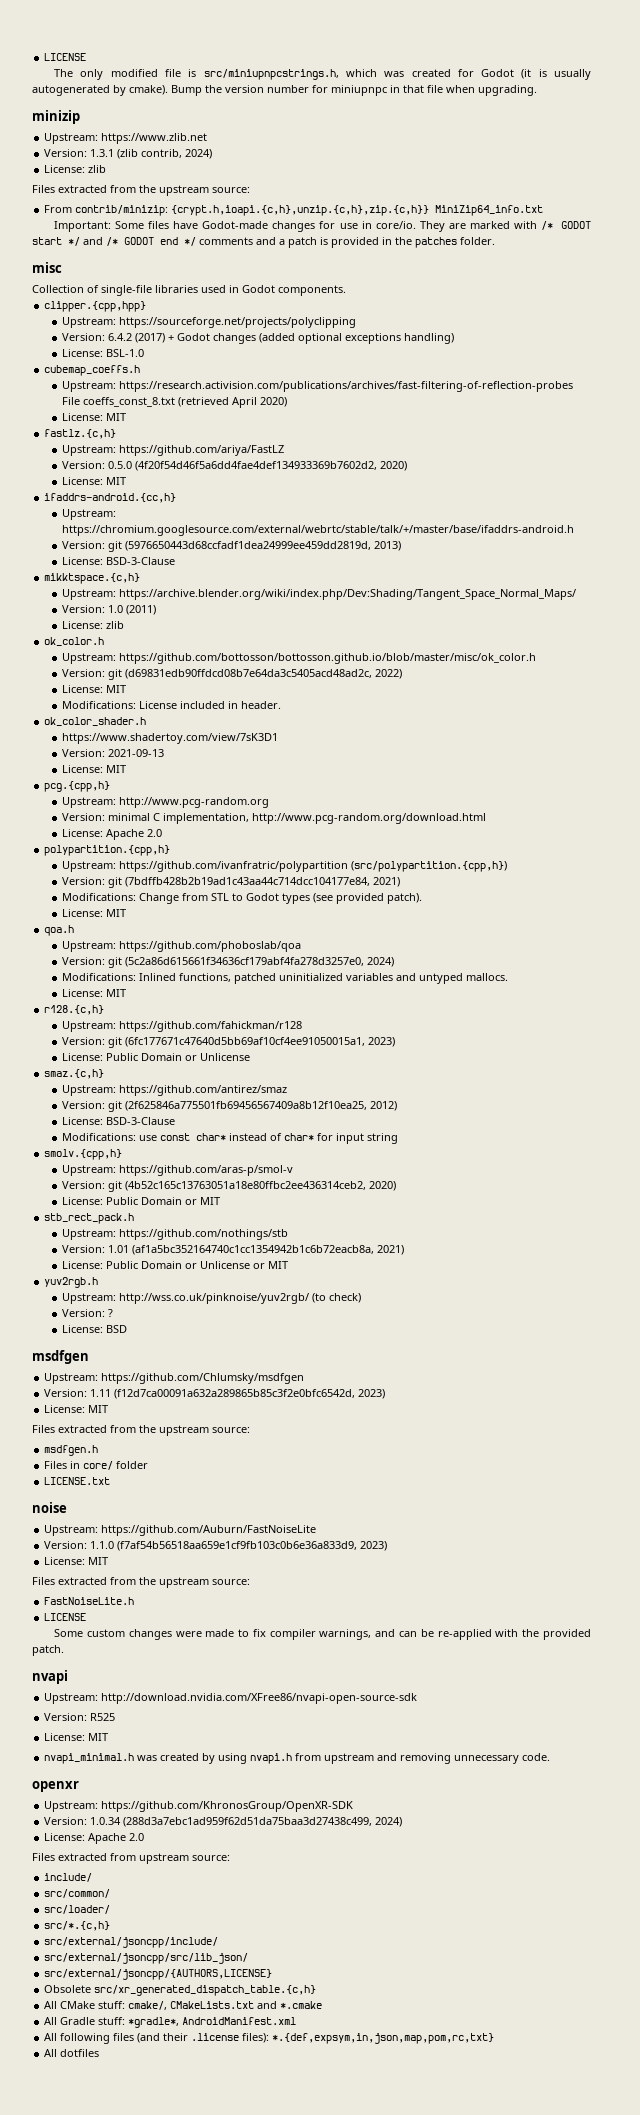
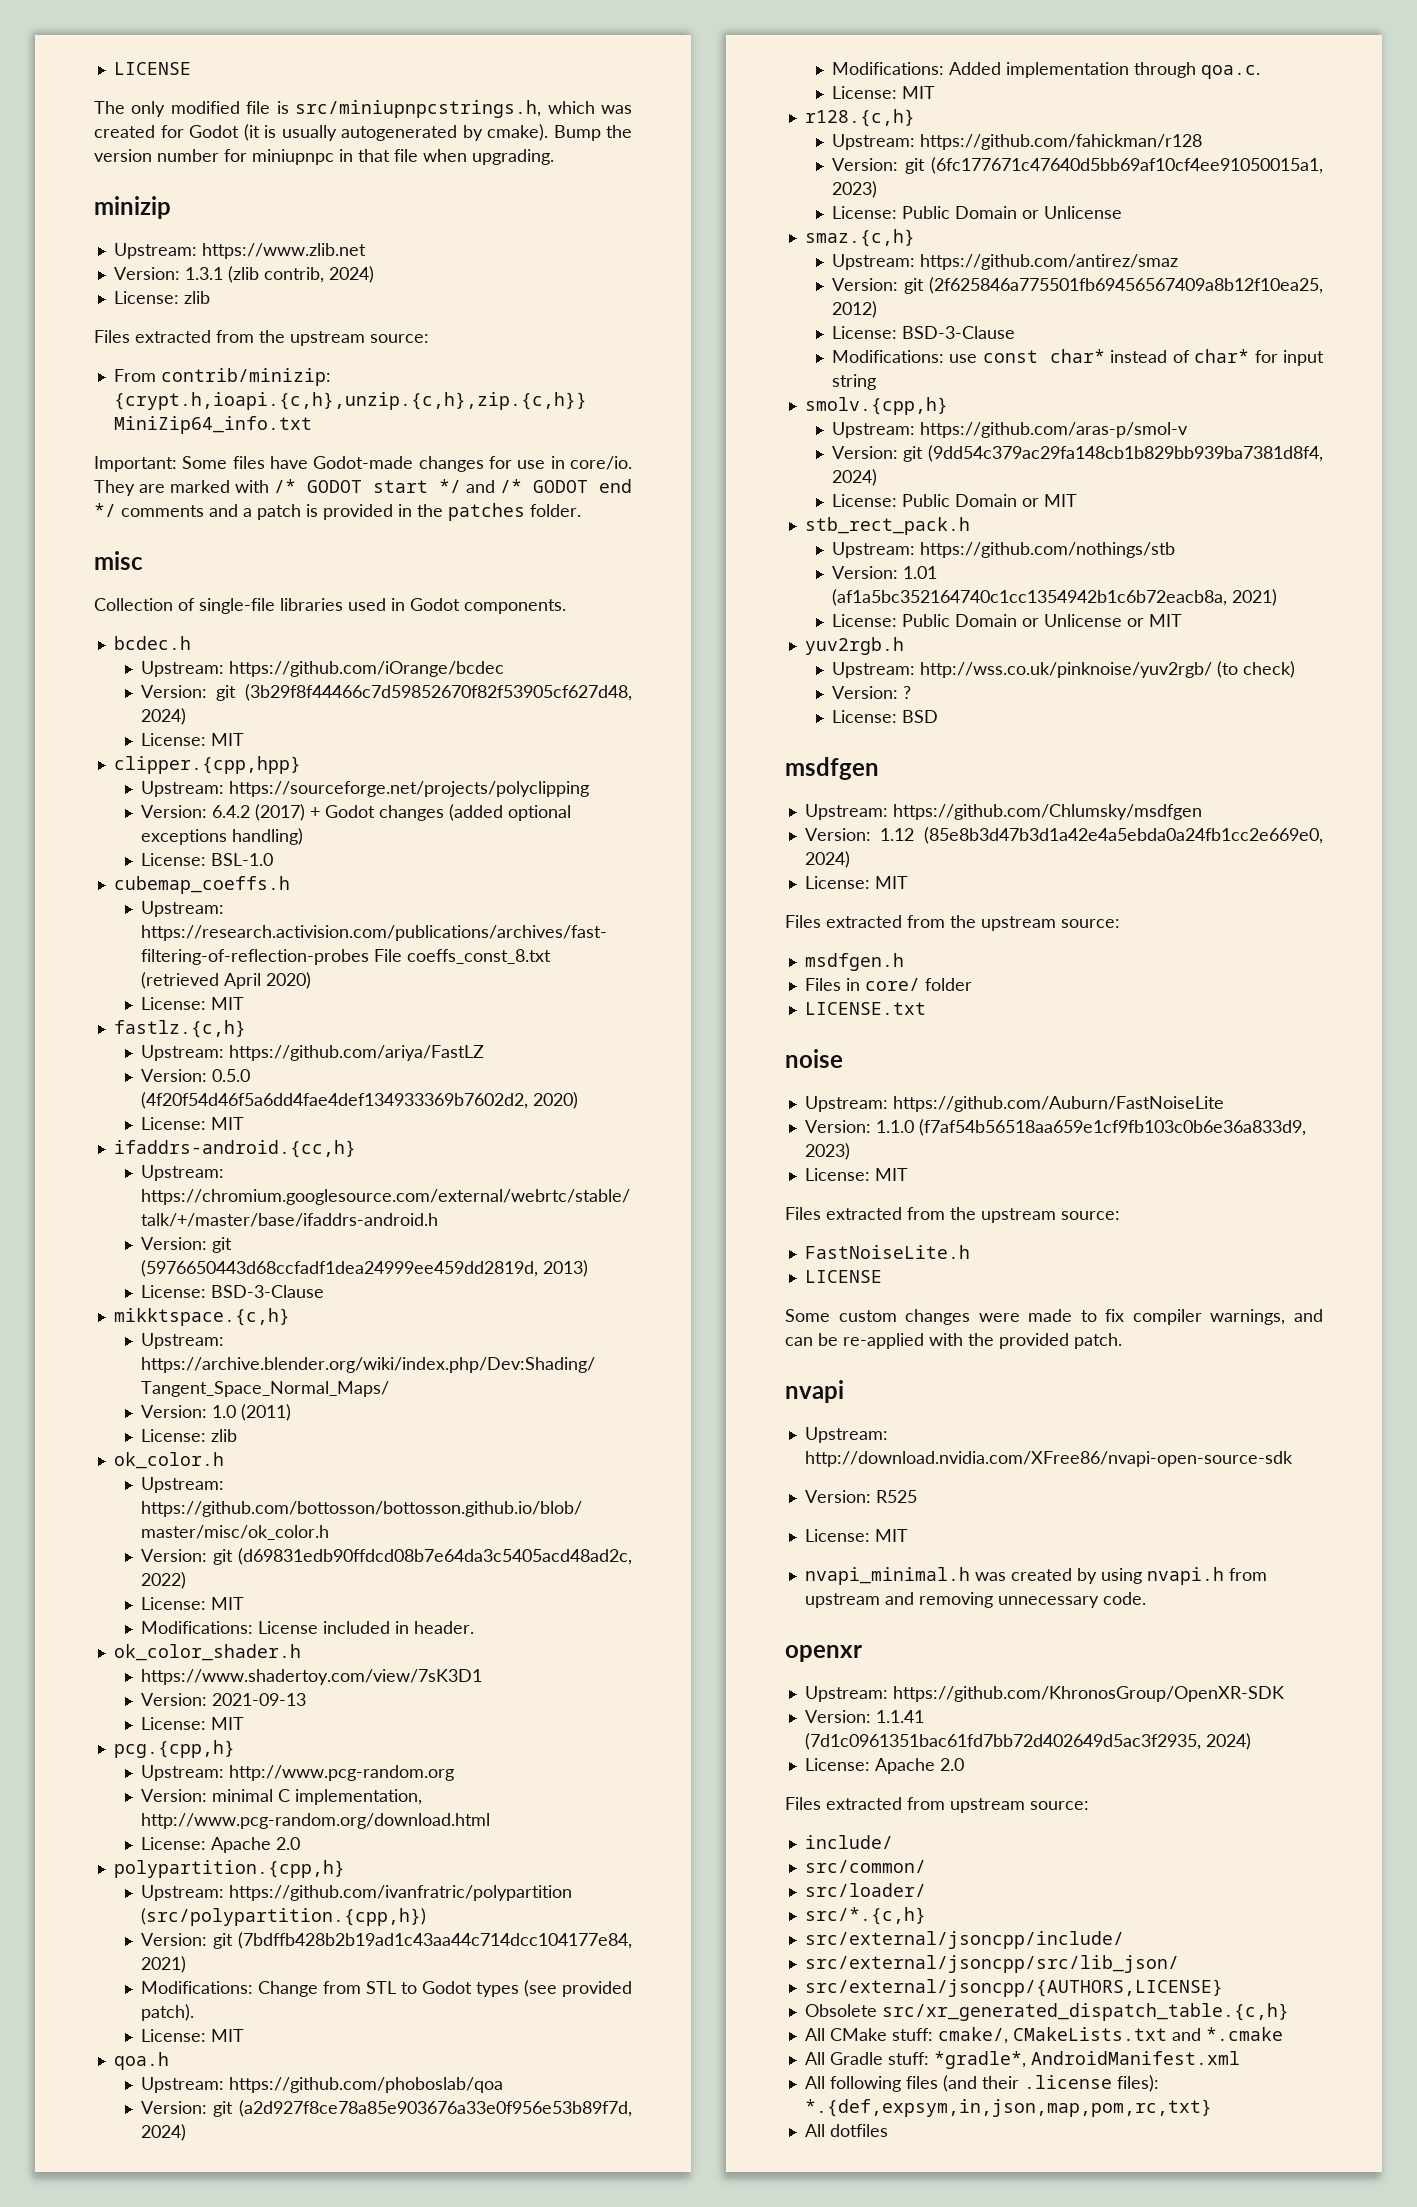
(346, 290) none -> [113,636,191,650] [140,661,504,677] [140,684,632,701] [140,708,186,725] [140,733,244,746] // bcdec.h // Upstream: https://github.com/iOrange/bcdec // Version: git (3b29f8f44466c7d59852670f82f53905cf627d48, 2024) // License: MIT
[124,957,364,967] (5c2a86d615661f34636cf179abf4fa278d3257e0, -> [239,2100,632,2117] (a2d927f8ce78a85e903676a33e0f956e53b89f7d,
[138,973,508,984] Inlined functions, patched uninitialized variables and untyped mallocs. -> [948,62,1260,79] Added implementation through qoa.c.
[124,1181,396,1191] (4b52c165c13763051a18e80ffbc2ee436314ceb2, 2020) -> [928,445,1323,462] [831,469,877,486] (9dd54c379ac29fa148cb1b829bb939ba7381d8f4, 2024)
[90,1389,386,1399] 1.11 (f12d7ca00091a632a289865b85c3f2e0bfc6542d, 2023) -> [880,827,1323,844] [804,851,850,868] 1.12 (85e8b3d47b3d1a42e4a5ebda0a24fb1cc2e669e0, 2024)
[90,1817,373,1827] 1.0.34 (288d3a7ebc1ad959f62d51da75baa3d27438c499, -> [875,1710,924,1723] [804,1733,1201,1750] 1.1.41 (7d1c0961351bac61fd7bb72d402649d5ac3f2935,

